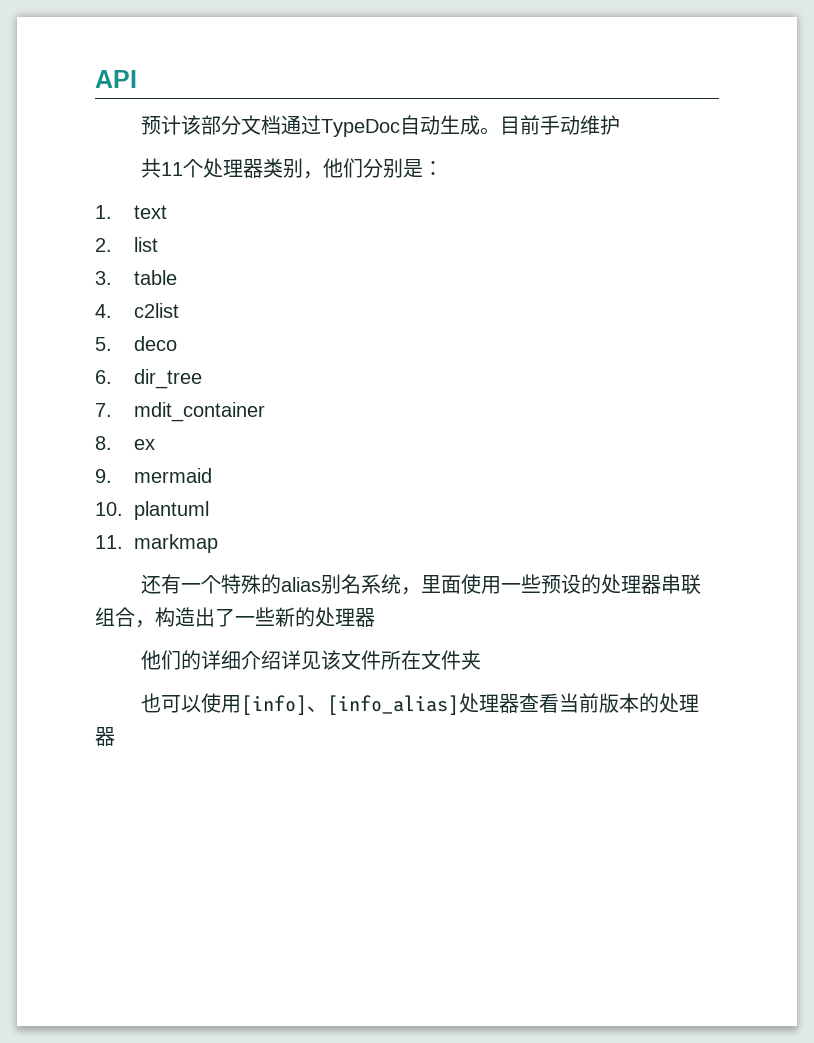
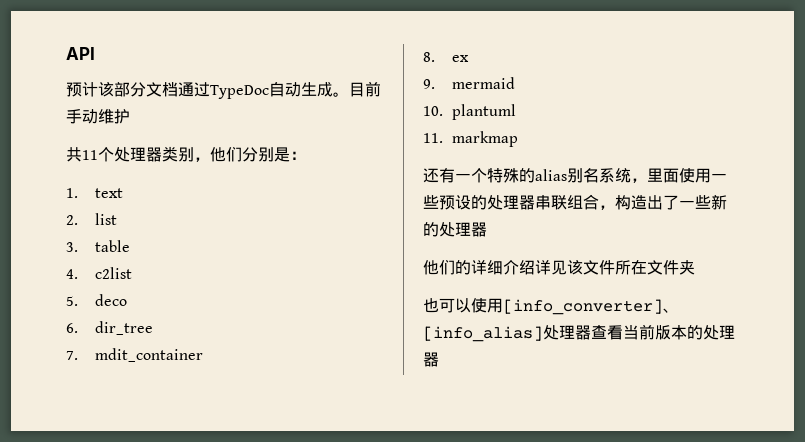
[241,695,308,715] [info] -> [503,299,663,315] [info_converter]

